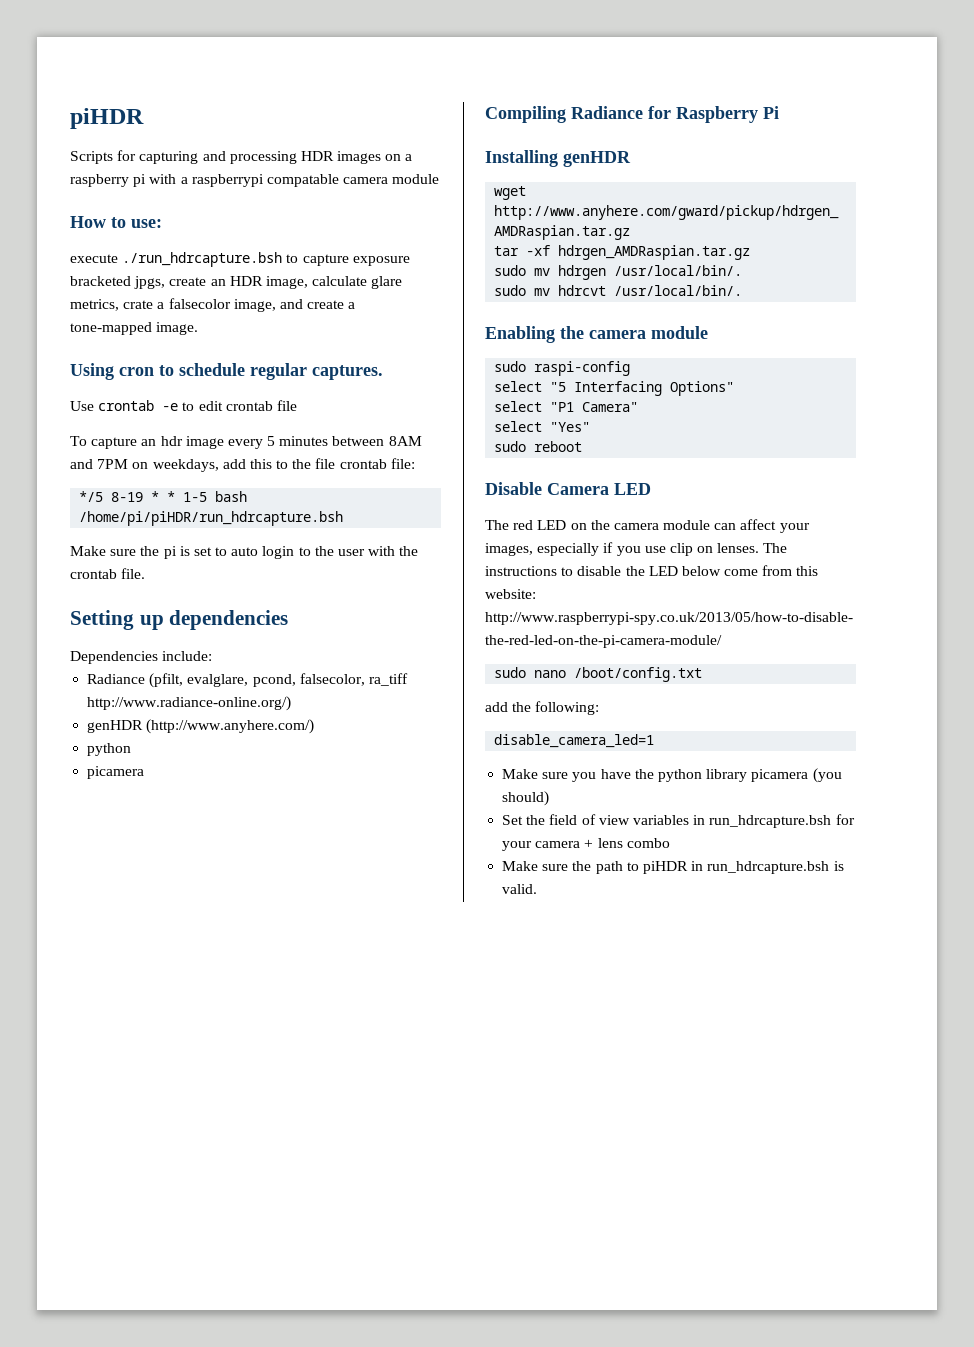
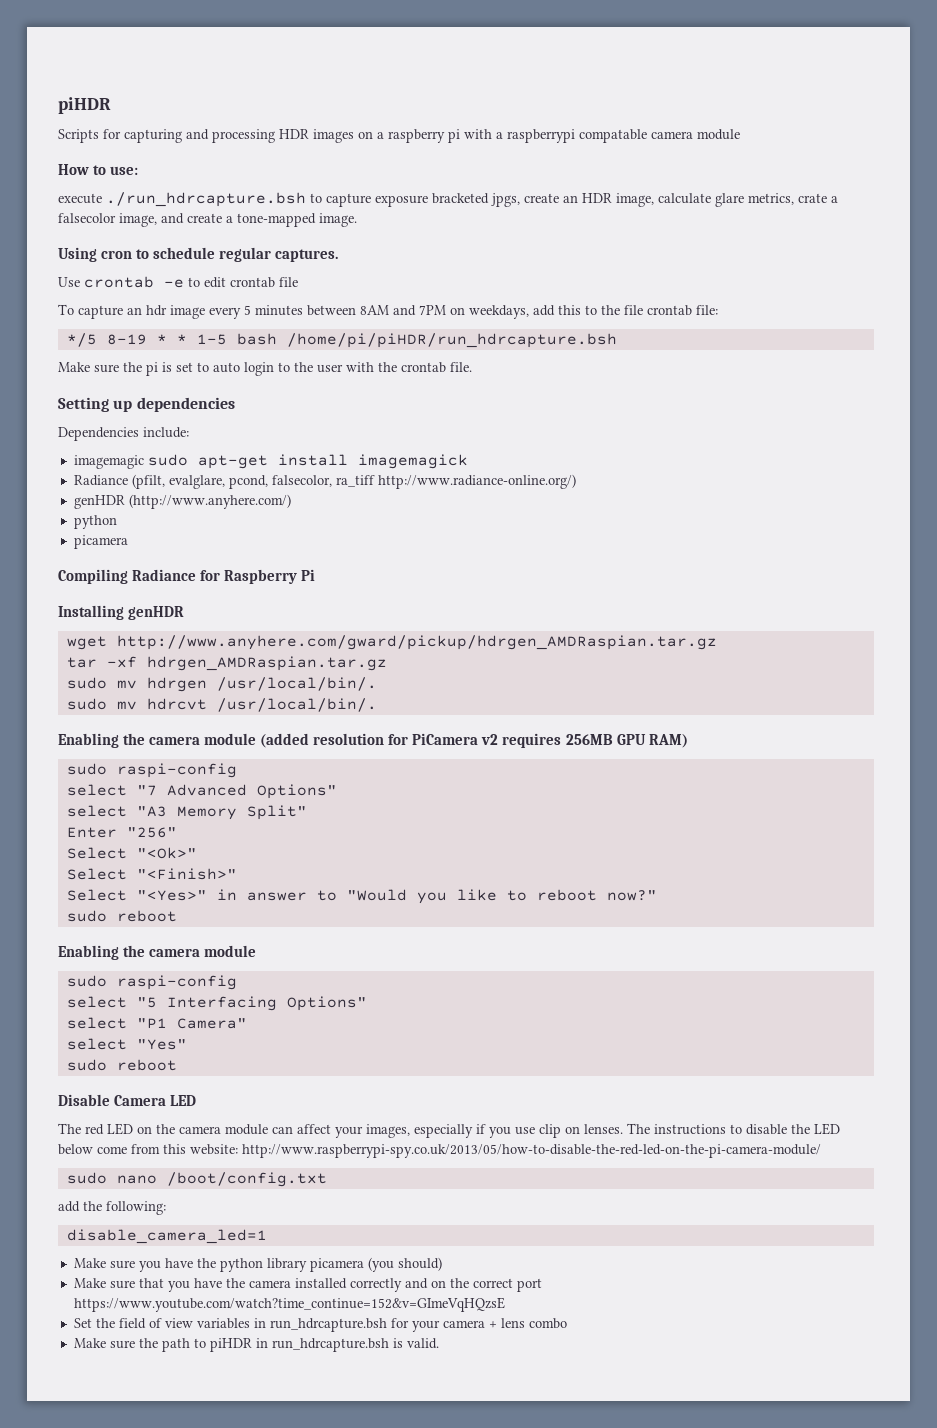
(213, 656) none -> [73,454,468,469] // imagemagic sudo apt-get install imagemagick
(743, 290) none -> [58,733,688,748] [66,763,237,778] [66,784,337,799] [66,805,307,820] [66,827,177,838] [66,847,197,859] [66,868,237,880] [66,889,657,904] [66,910,177,922] // Enabling the camera module (added resolution for PiCamera v2 requires 256MB GPU RAM) // sudo raspi-config // select "7 Advanced Options" // select "A3 Memory Split" // Enter "256" // Select "<Ok>" // Select "<Finish>" // Select "<Yes>" in answer to "Would you like to reboot now?" // sudo reboot
(550, 798) none -> [73,1278,542,1292] [73,1297,505,1312] // Make sure that you have the camera installed correctly and on the correct port https://www.youtube.com/watch?time_continue=152&v=GImeVqHQzsE

